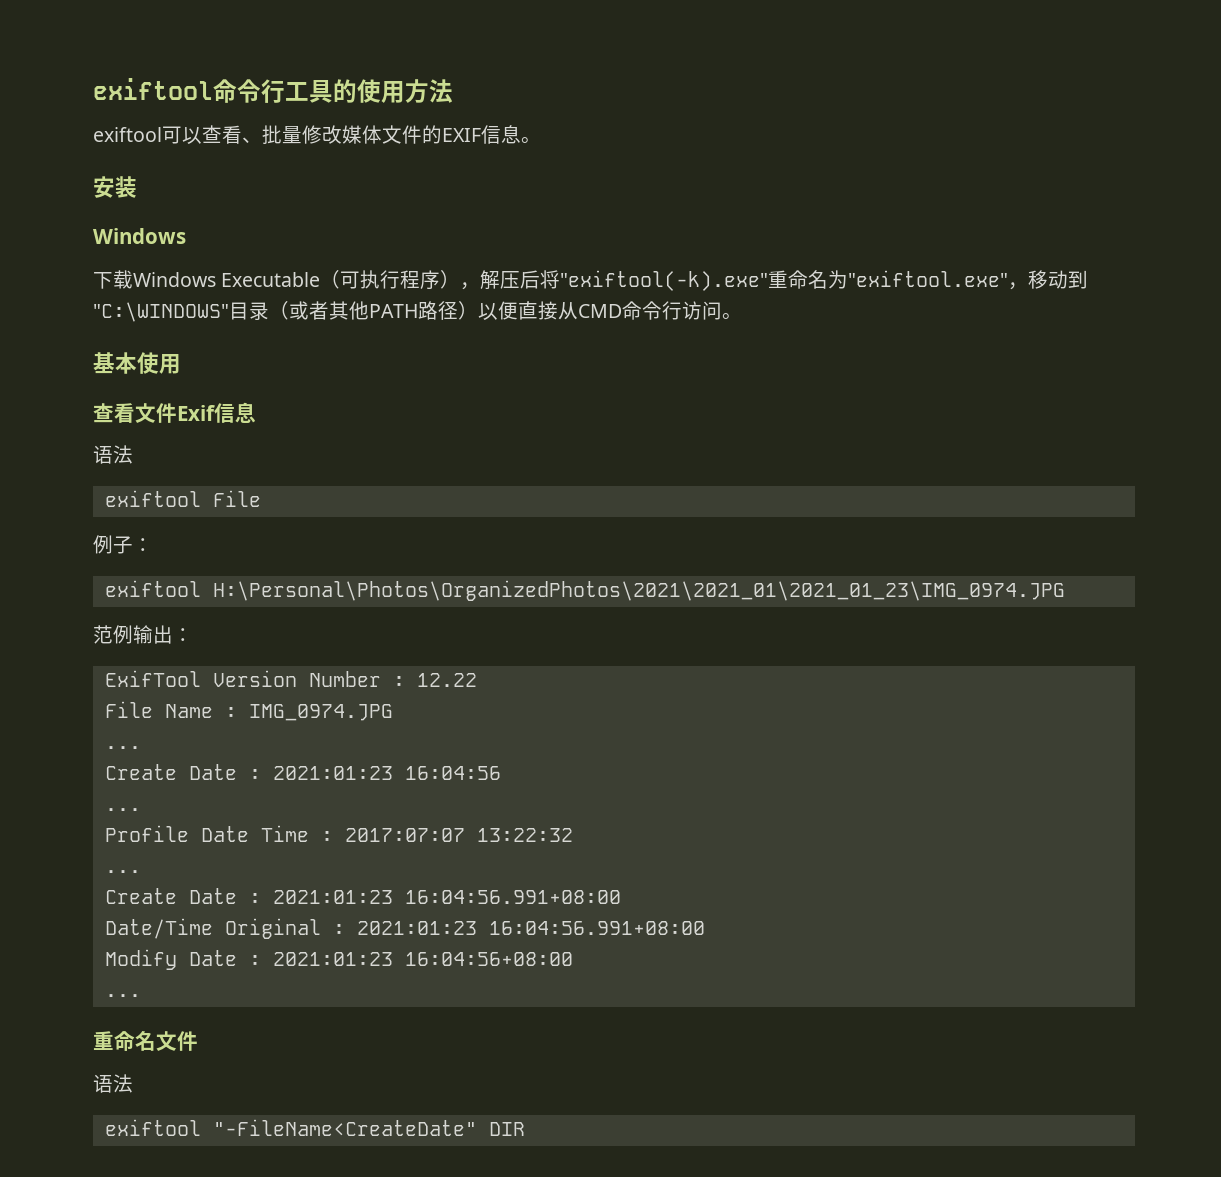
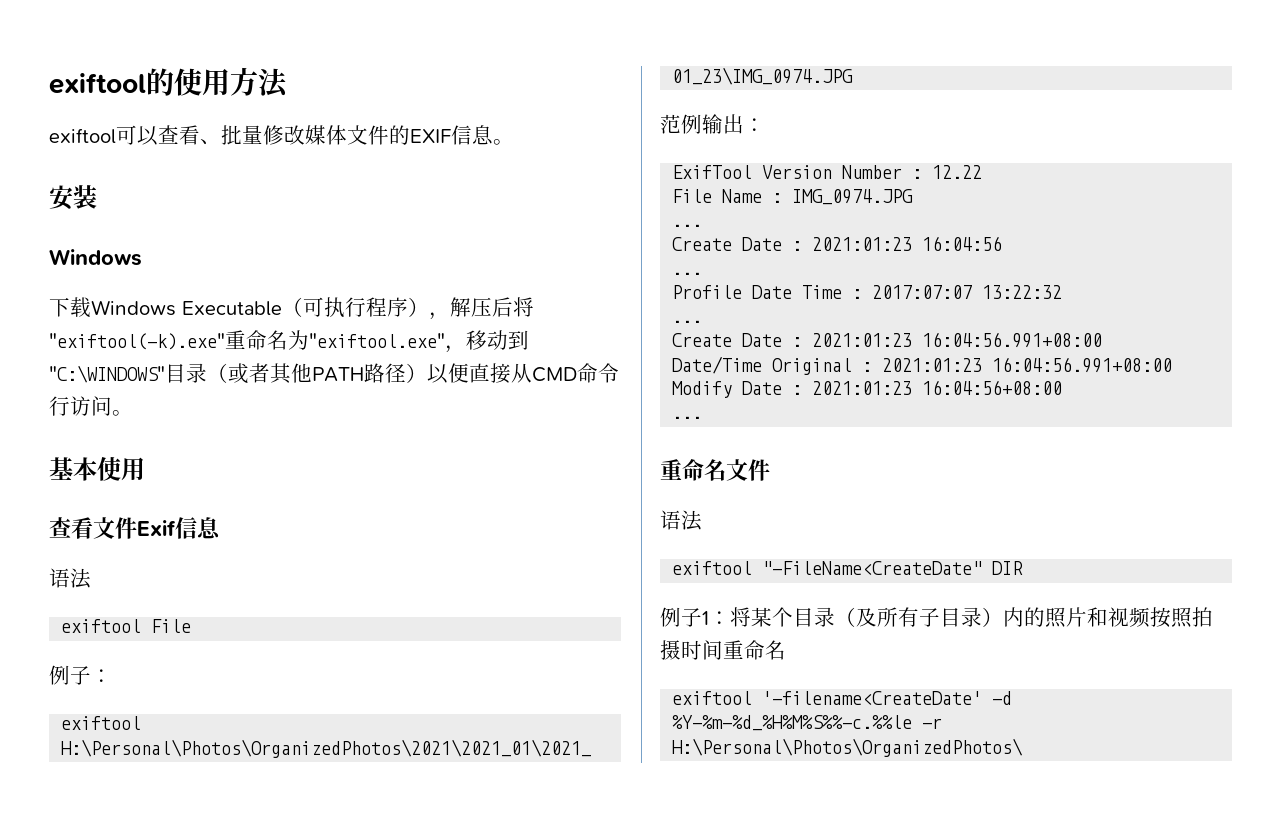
[93,78,333,103] exiftool命令行工具 -> [49,73,146,94] exiftool
(525, 1129) none -> [660,607,1213,628] [660,640,786,660] [672,691,1013,705] [672,715,943,731] [672,738,1024,757] // 例子1：将某个目录（及所有子目录）内的照片和视频按照拍摄时间重命名 // exiftool '-filename<CreateDate' -d %Y-%m-%d_%H%M%S%%-c.%%le -r H:\Personal\Photos\OrganizedPhotos\

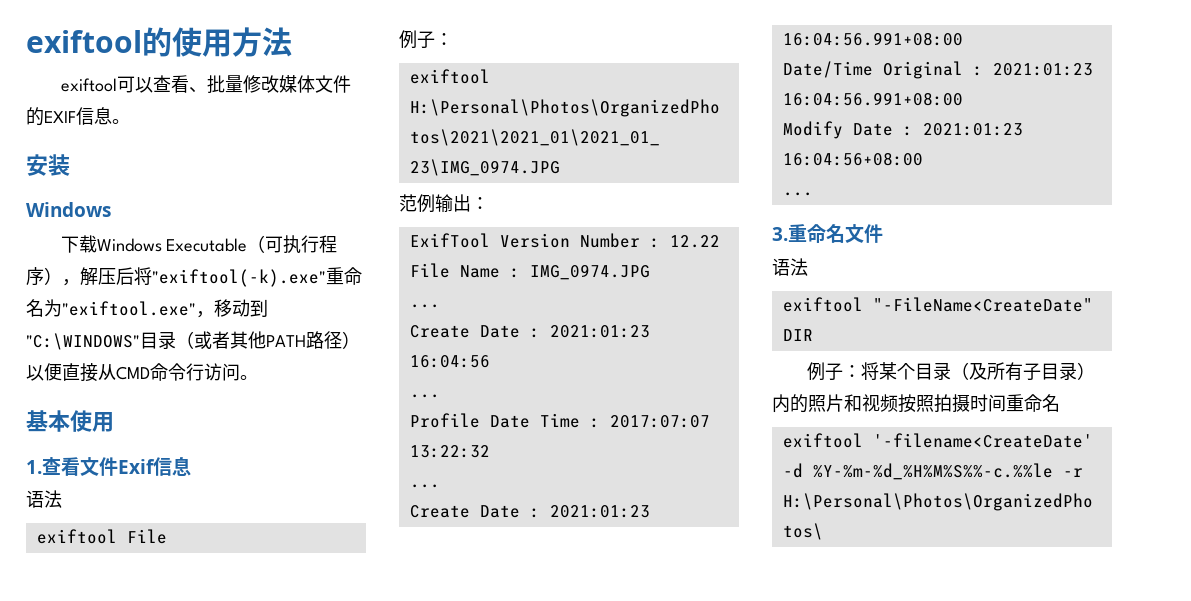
(145, 469) none -> [26,460,42,474] 1.
(703, 417) none -> [772,227,788,241] 3.
[702,611,709,625] 1 -> (843, 372) none

